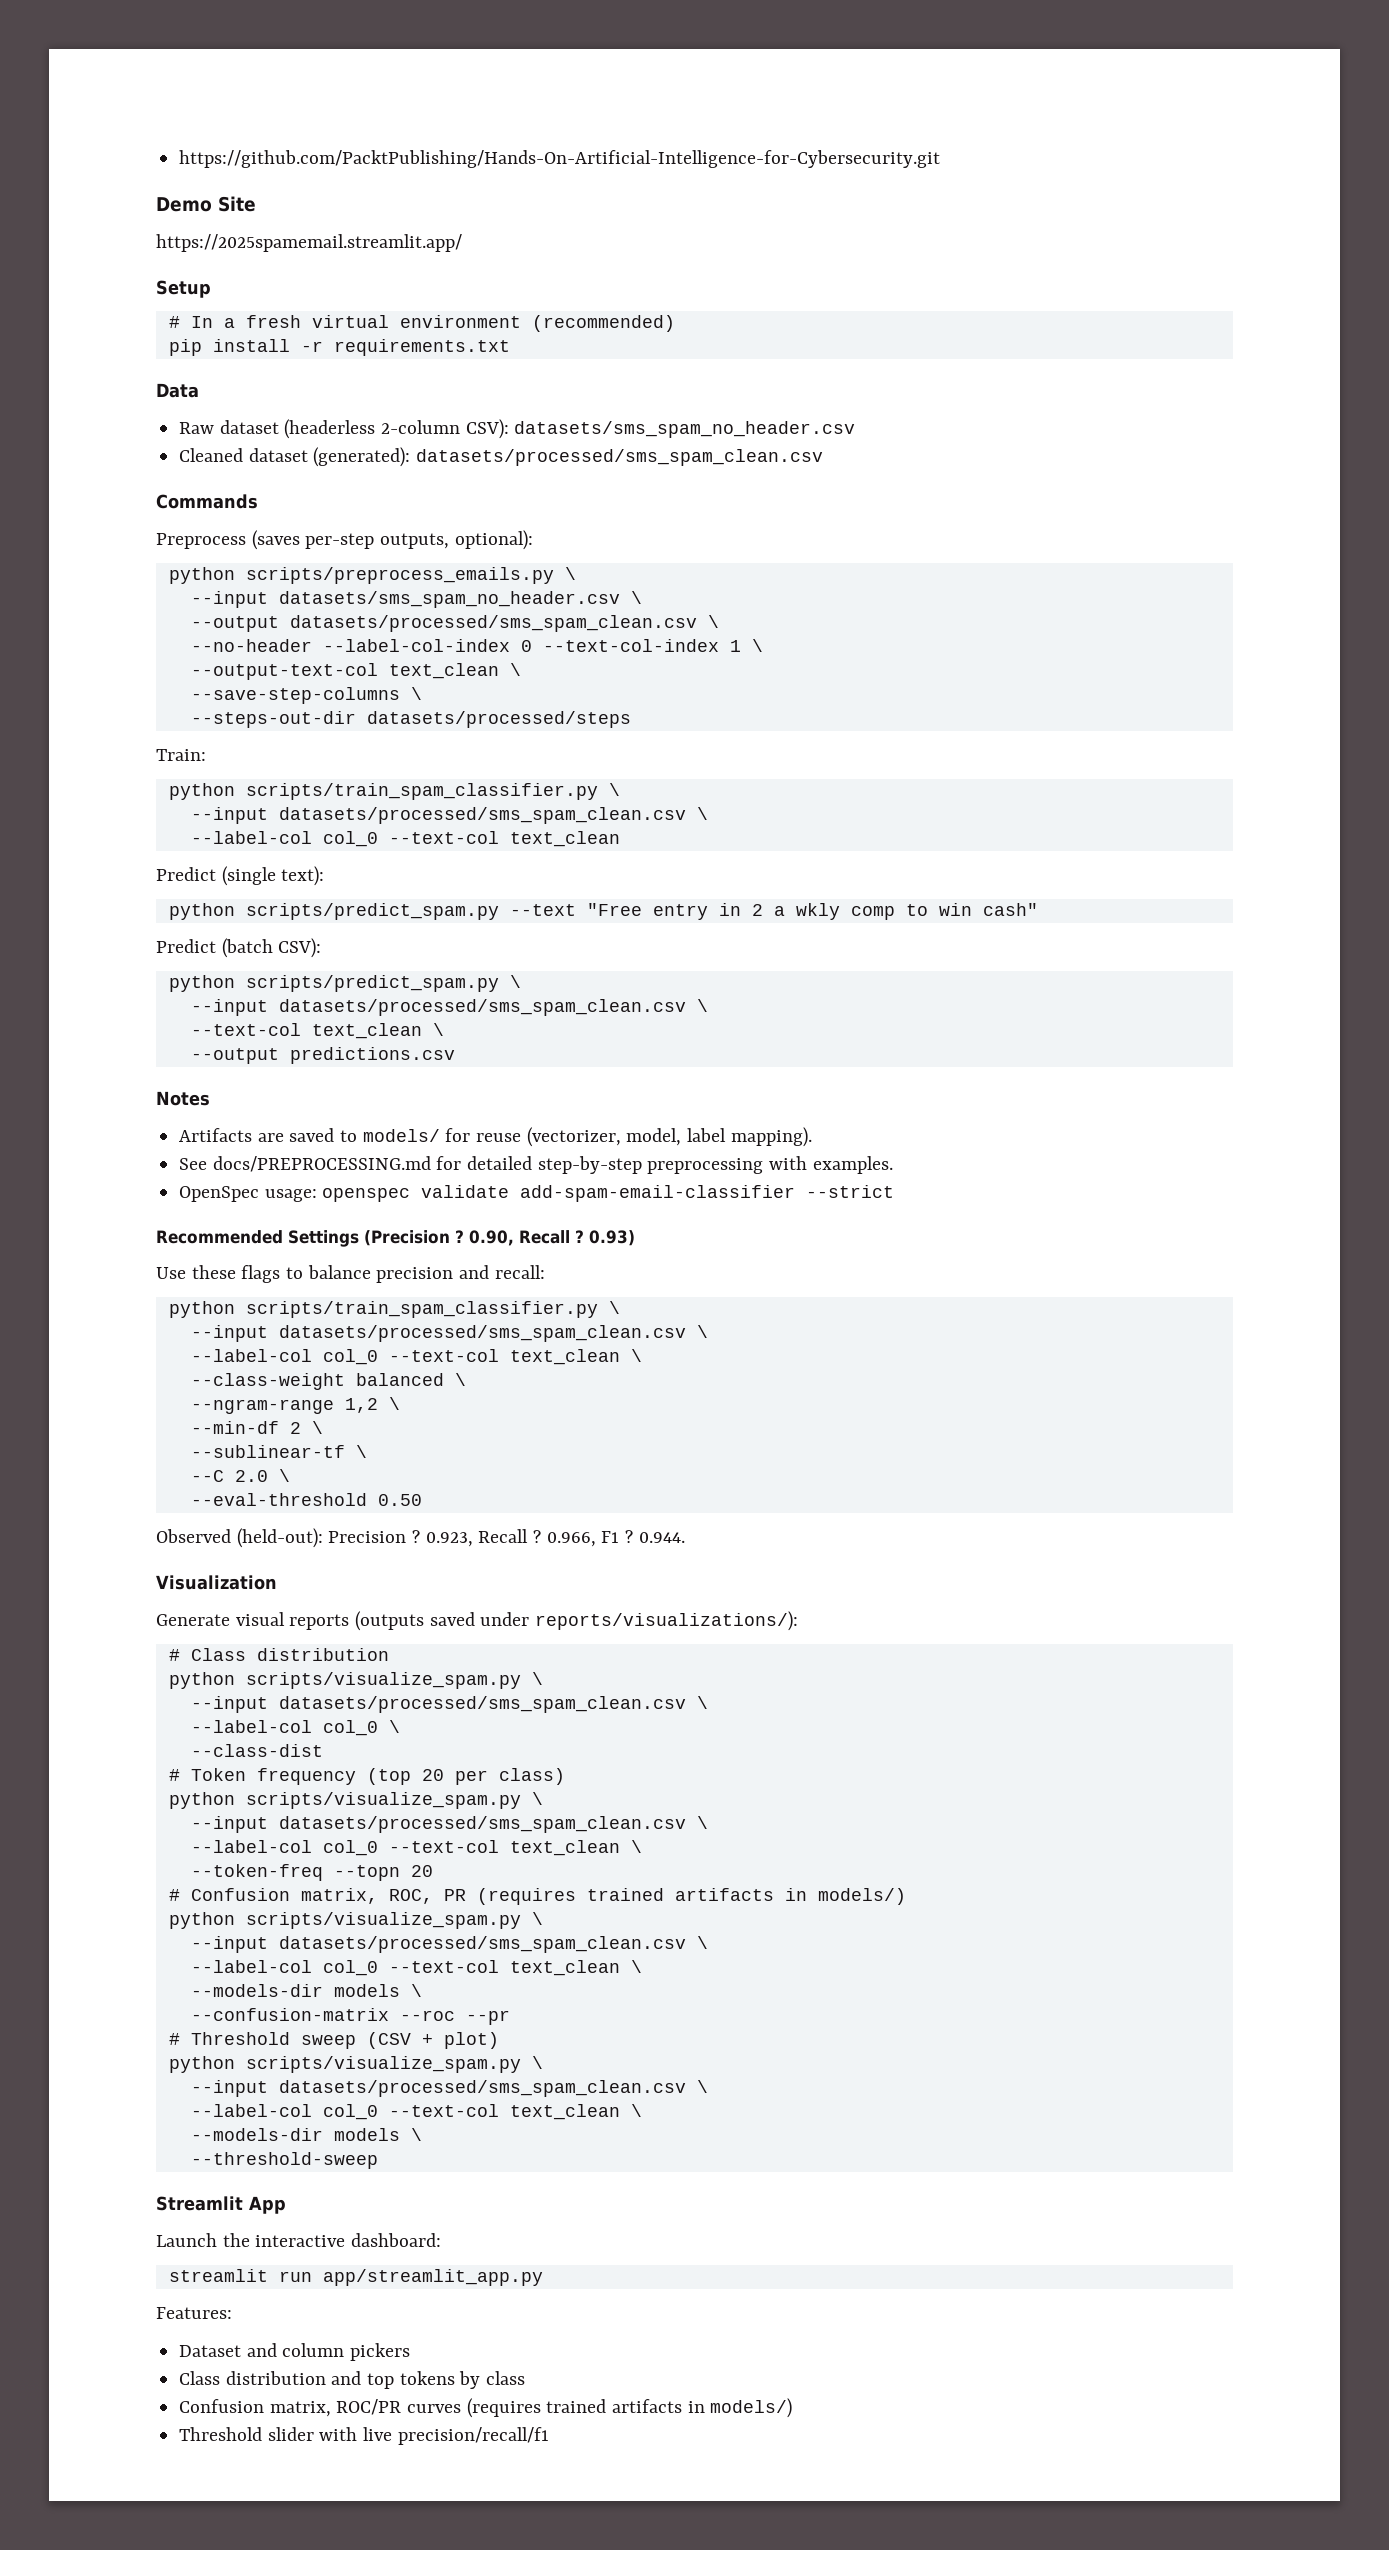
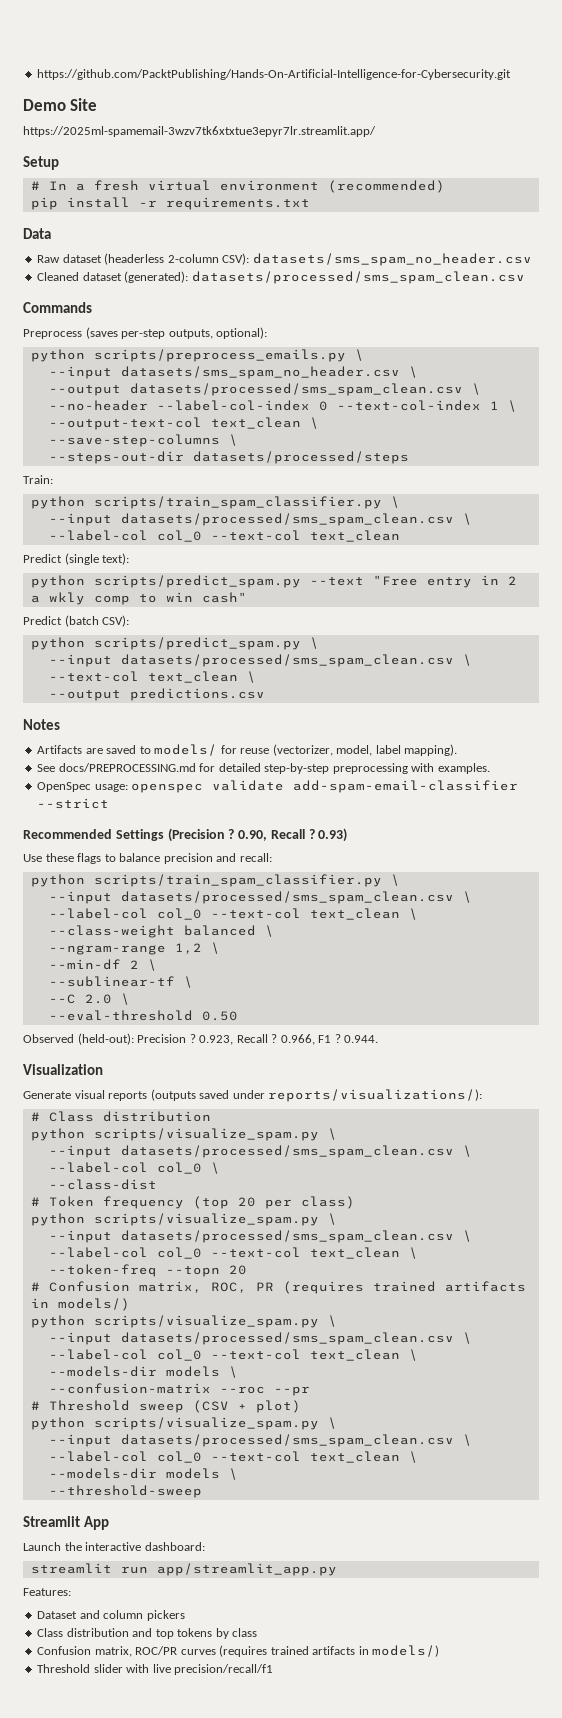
[156,234,462,252] https://2025spamemail.streamlit.app/ -> [23,126,376,137] https://2025ml-spamemail-3wzv7tk6xtxtue3epyr7lr.streamlit.app/

